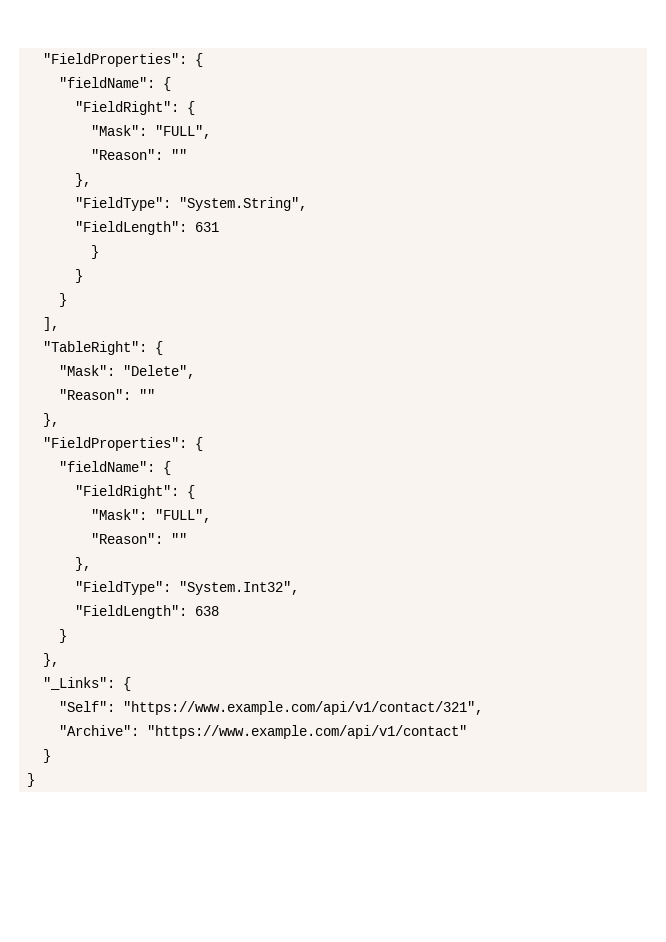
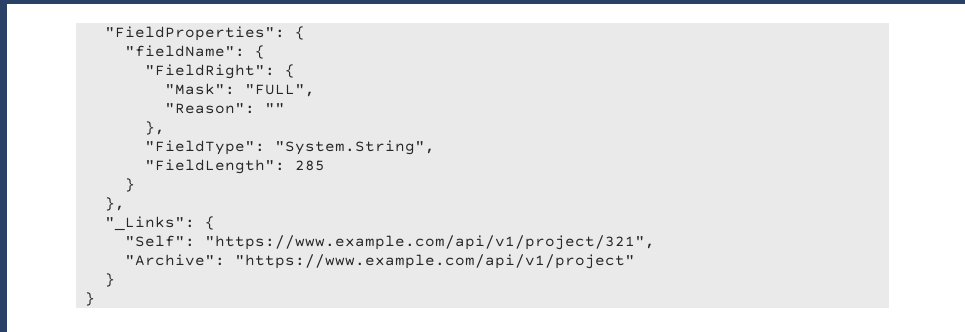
[195,222,220,232] [91,245,100,259] [75,269,84,283] [59,293,68,307] [43,317,60,331] [43,341,164,355] [59,365,196,379] [59,389,156,400] [43,413,60,427] [43,437,204,451] [59,461,172,475] [75,485,196,499] [91,509,212,523] [91,533,188,544] [75,557,92,571] [75,581,300,595] [75,605,220,619] 631 // } // } // } // ], // "TableRight": { // "Mask": "Delete", // "Reason": "" // }, // "FieldProperties": { // "fieldName": { // "FieldRight": { // "Mask": "FULL", // "Reason": "" // }, // "FieldType": "System.Int32", // "FieldLength": 638 -> [294,160,325,171] 285
[123,701,484,715] "https://www.example.com/api/v1/contact/321", -> [204,235,655,250] "https://www.example.com/api/v1/project/321",
[147,725,468,739] "https://www.example.com/api/v1/contact" -> [234,254,635,269] "https://www.example.com/api/v1/project"

